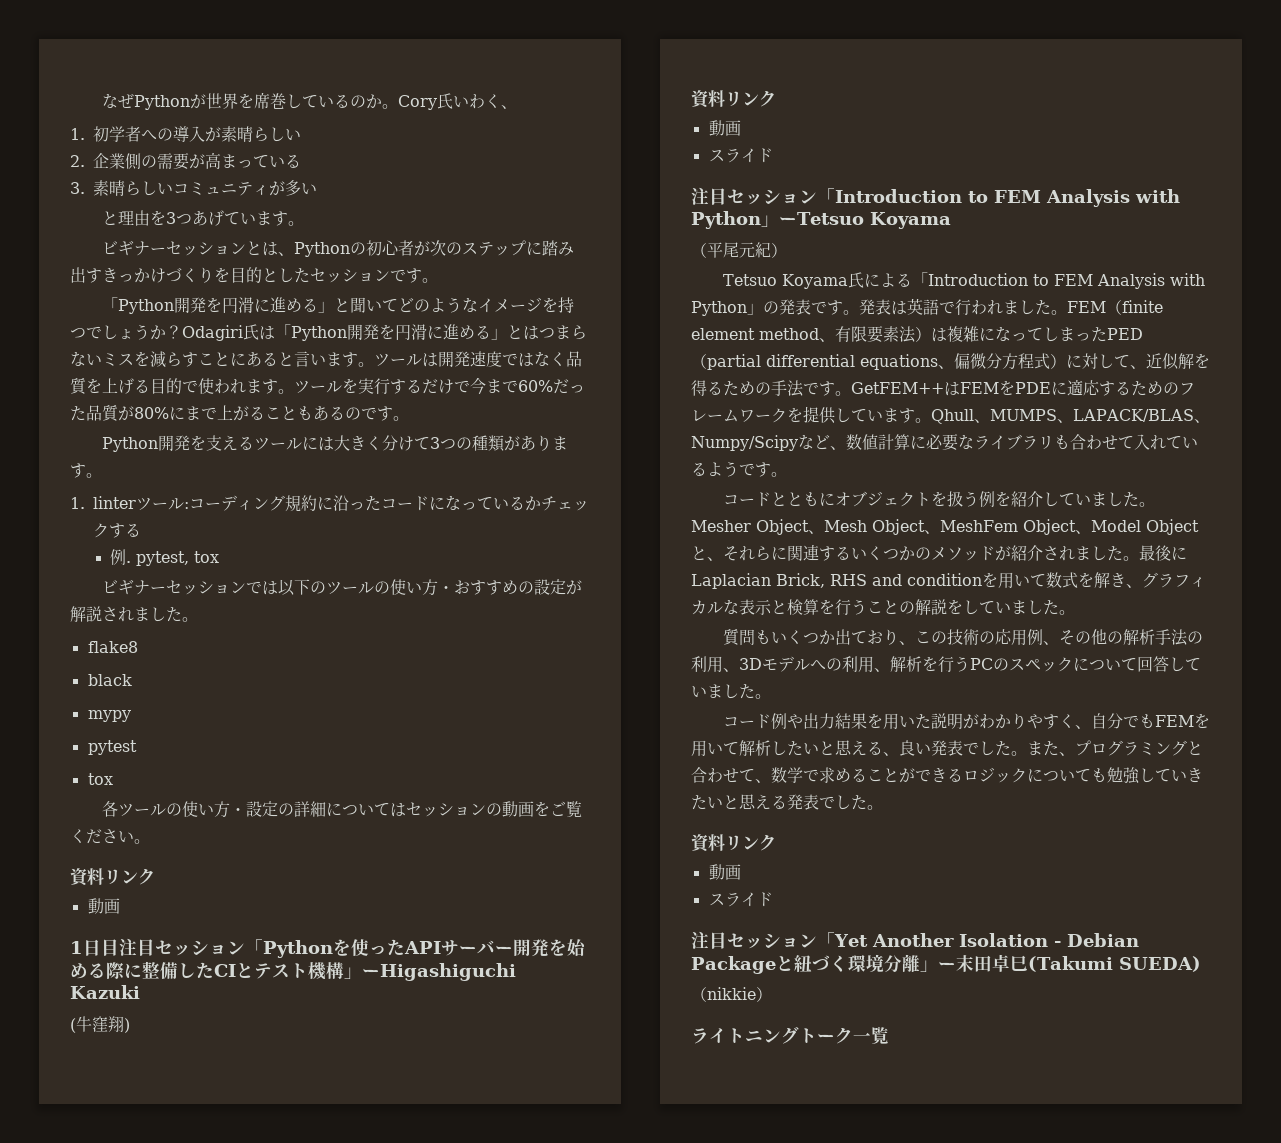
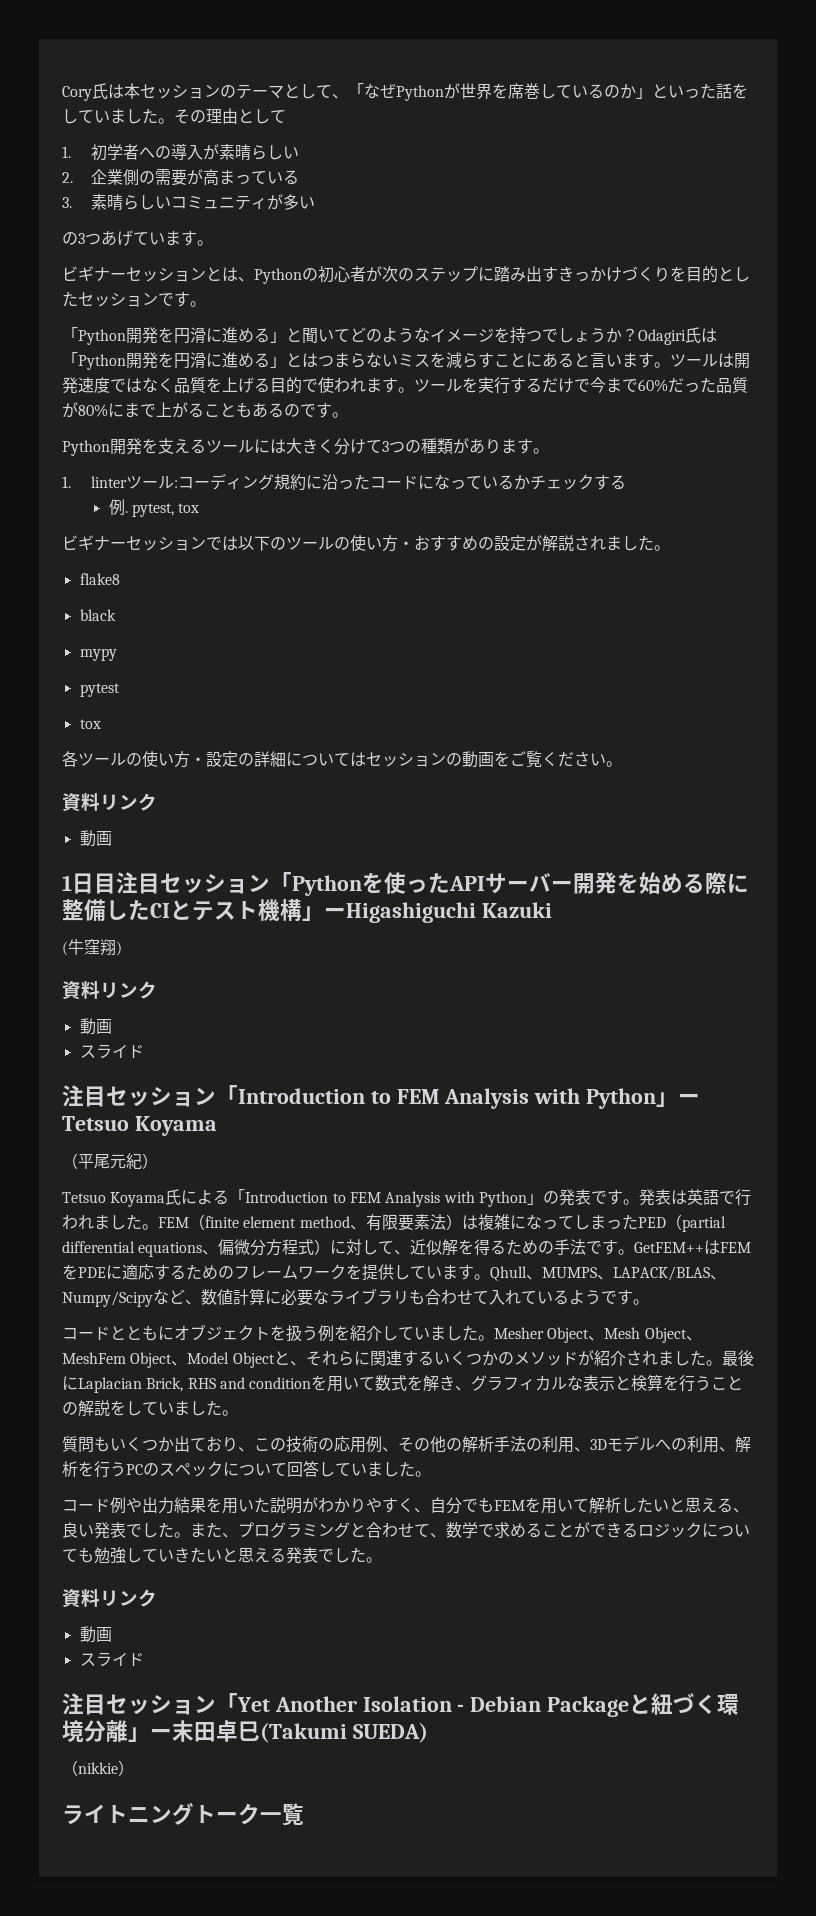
(102, 100) none -> [62,83,364,101] Cory氏は本セッションのテーマとして、「
[382,93,518,110] 。Cory氏いわく、 -> [636,83,748,99] [62,108,286,124] 」といった話をしていました。その理由として
[102,210,167,226] と理由を -> [62,232,78,245] の

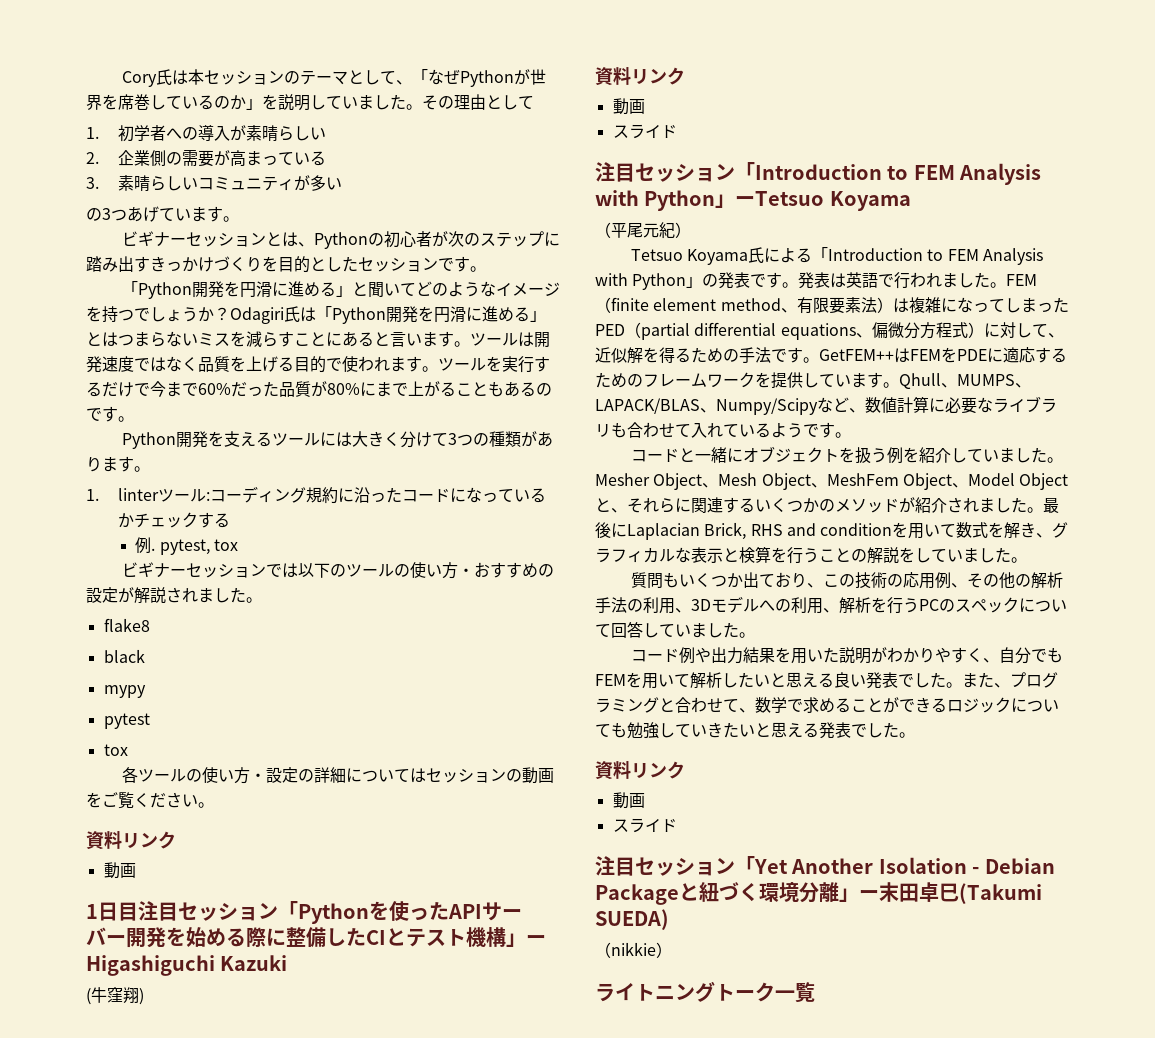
[652,83,748,99] といった話を -> [262,94,310,111] を説明
[126,1325,158,1341] とも -> [694,447,727,463] 一緒
[733,1508,749,1513] 、 -> (834, 680) none

